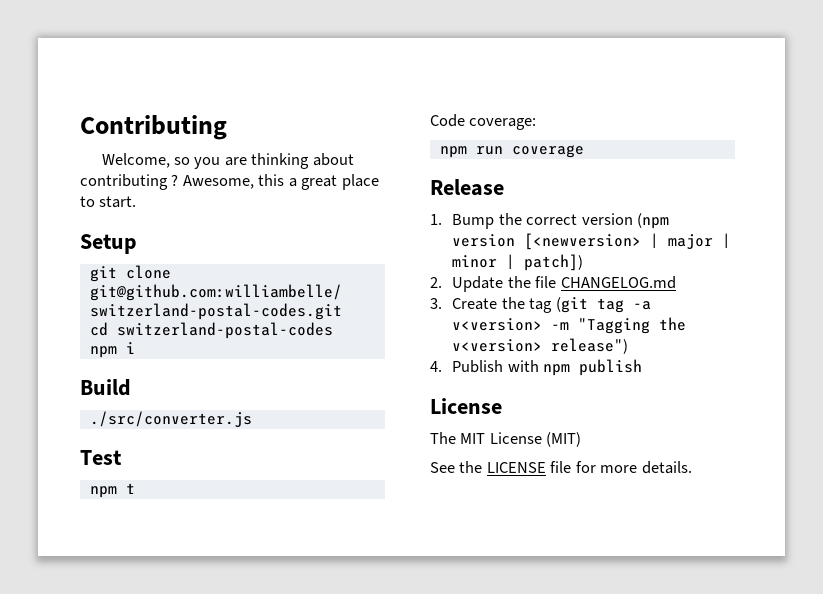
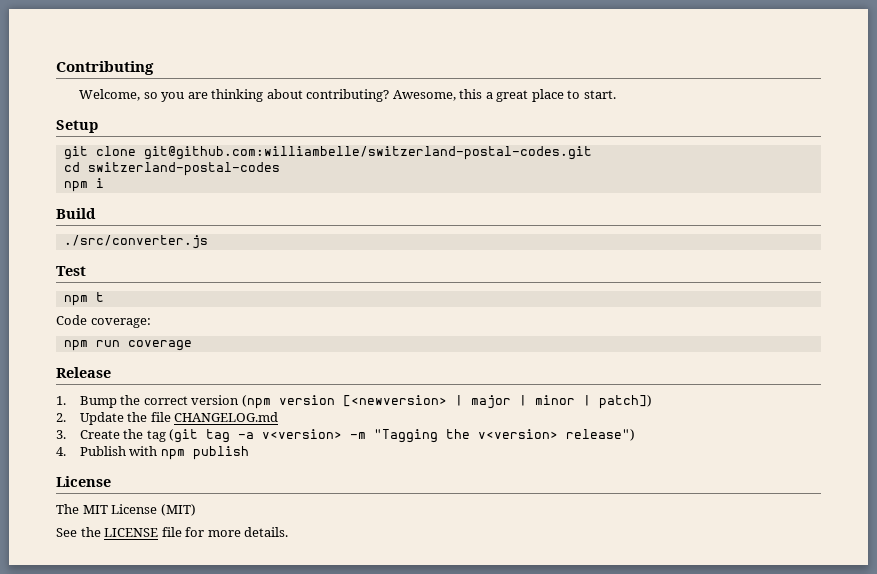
[80,174,179,190] contributing ? -> [306,89,390,102] contributing?

